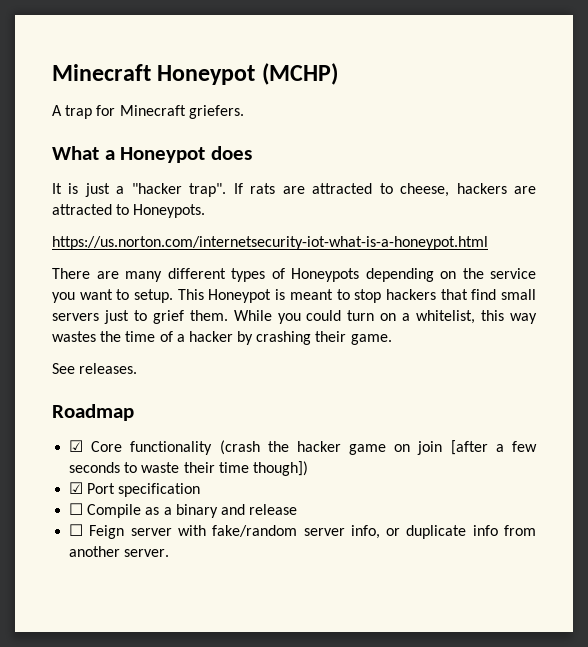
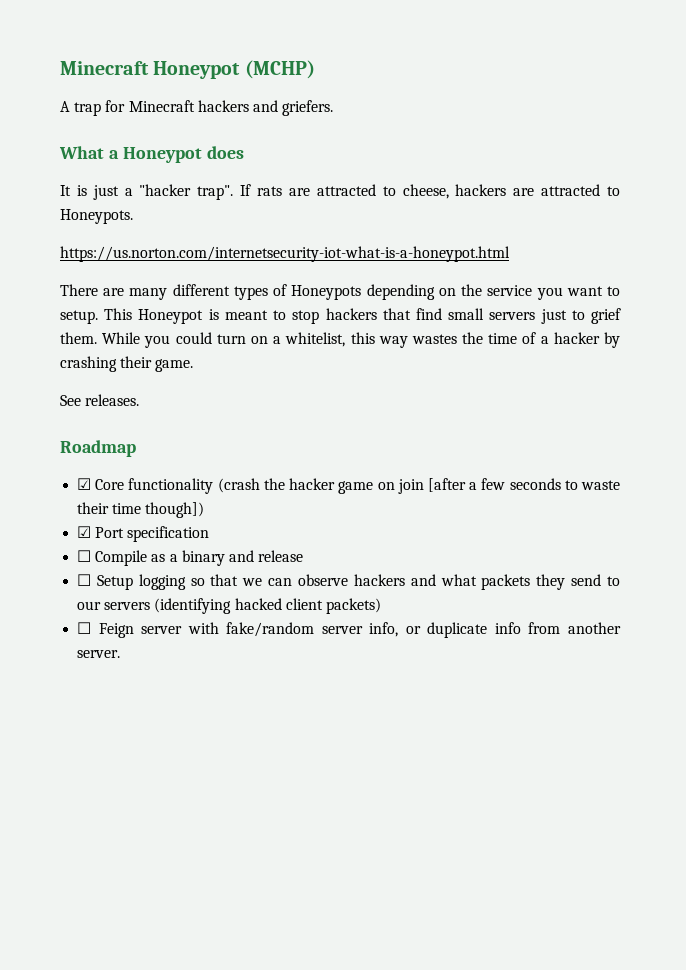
(186, 110) none -> [197,100,278,112] hackers and
(298, 509) none -> [77,574,621,590] [77,598,381,614] // ☐ Setup logging so that we can observe hackers and what packets they send to our servers (identifying hacked client packets)

